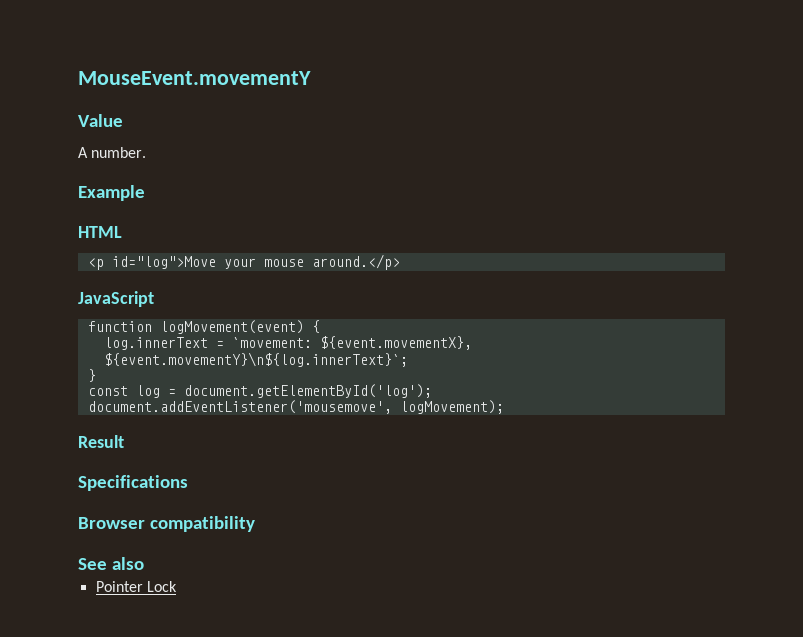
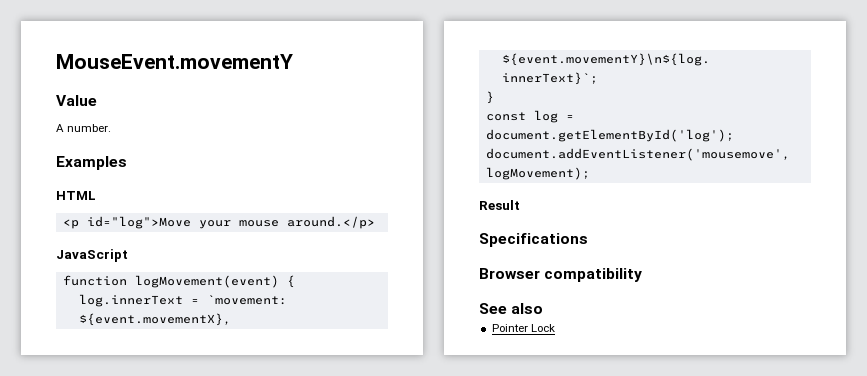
[78,185,145,201] Example -> [56,156,127,170] Examples

